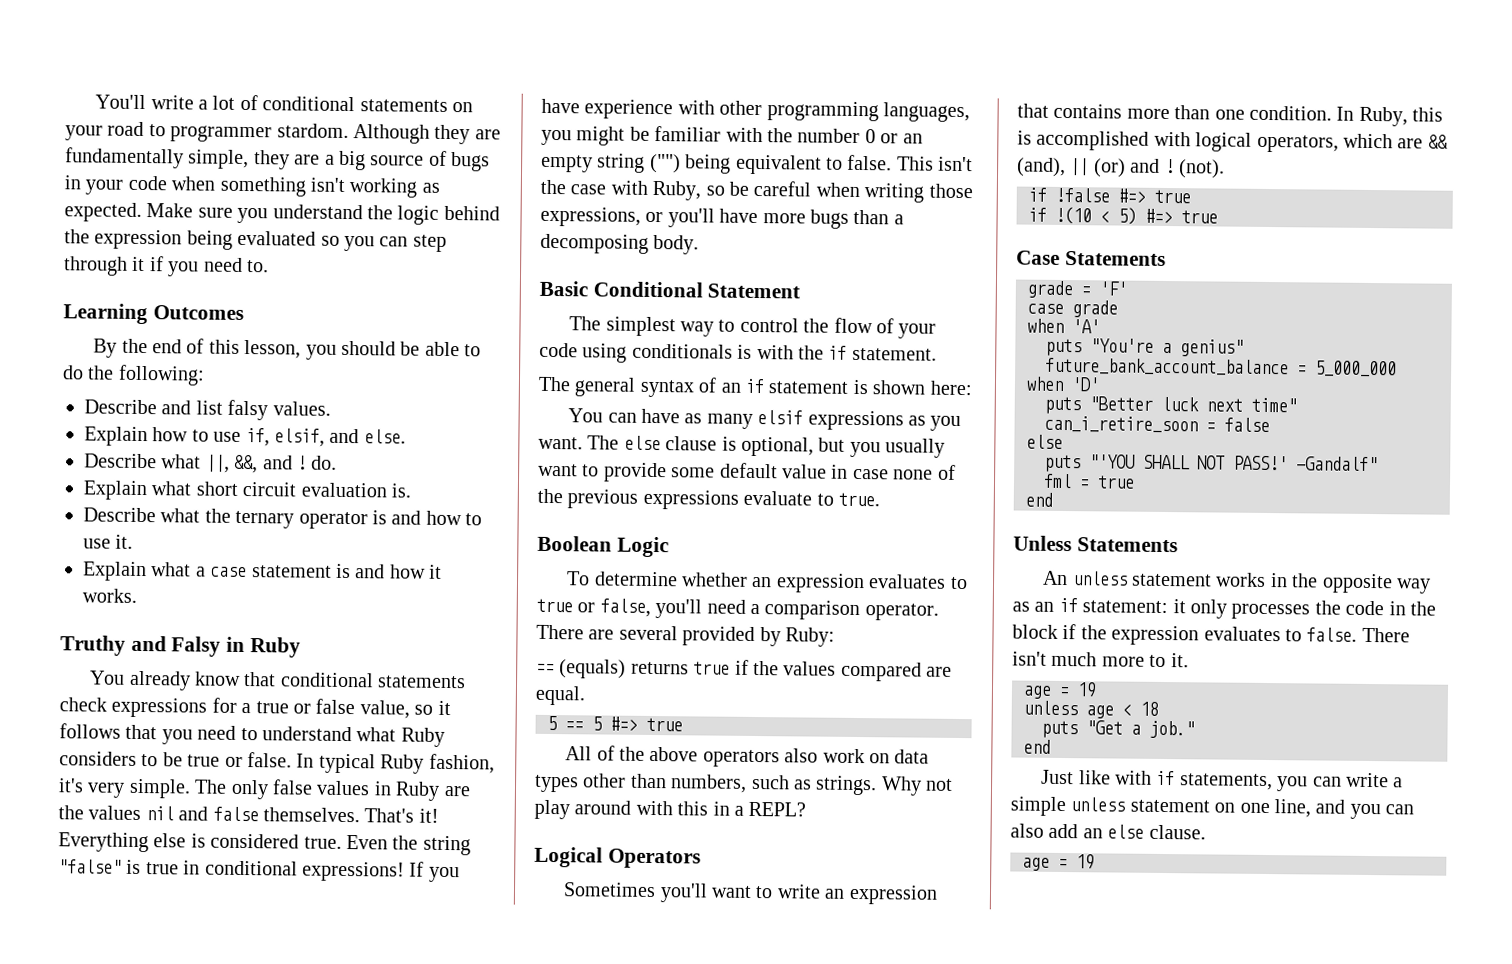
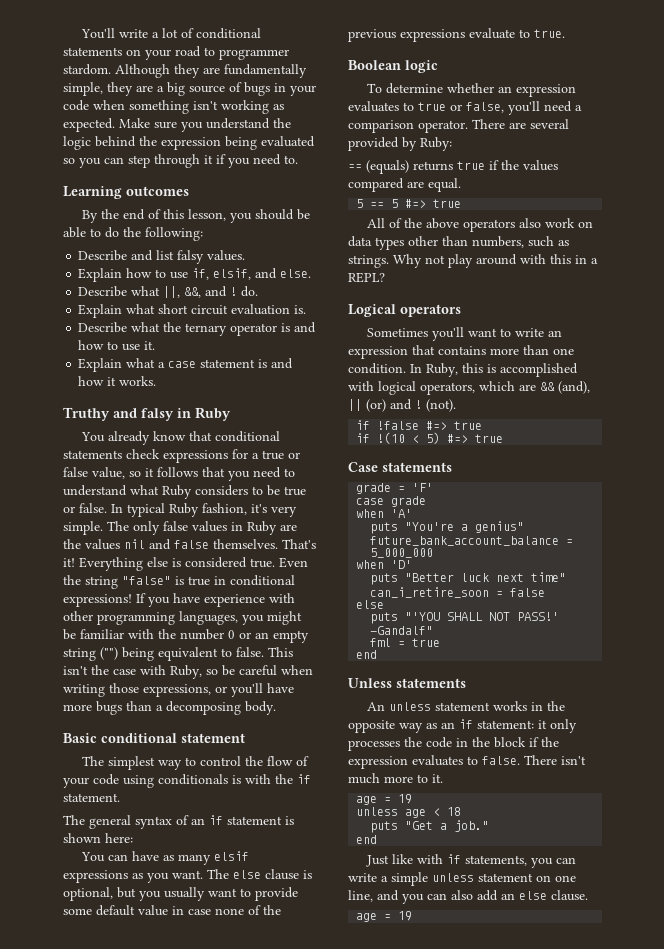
[152,305,244,320] Outcomes -> [126,186,189,196] outcomes
[171,636,222,657] Falsy -> [141,408,174,421] falsy
[592,281,801,299] Conditional Statement -> [101,733,245,743] conditional statement
[616,536,669,558] Logic -> [405,60,438,73] logic
[607,848,701,869] Operators -> [400,304,461,317] operators
[1064,251,1166,266] Statements -> [382,462,452,472] statements
[1076,537,1178,553] Statements -> [396,678,466,688] statements

